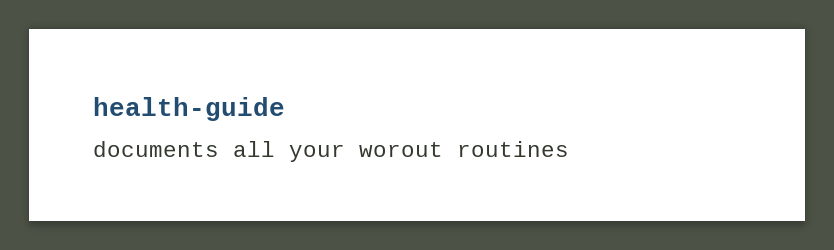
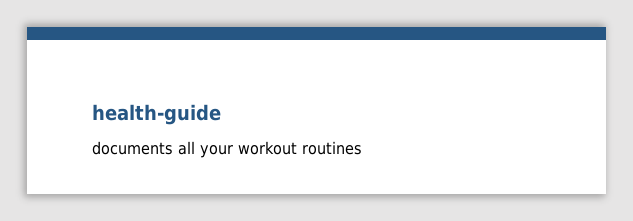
[359,142,443,157] worout -> [238,141,297,155] workout

